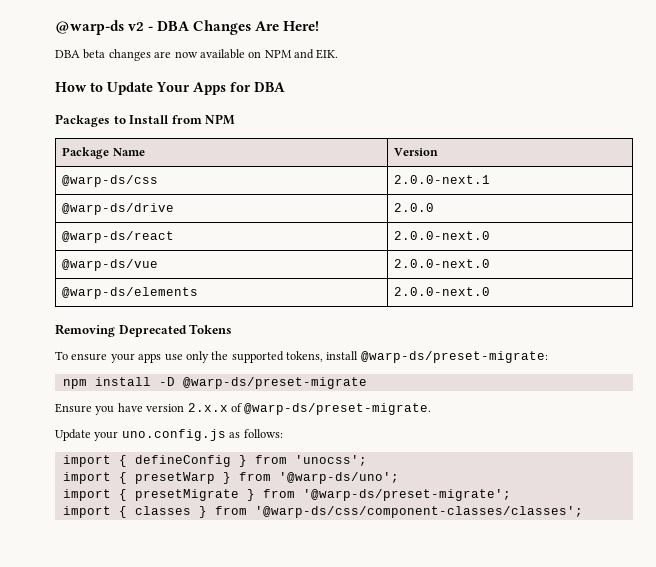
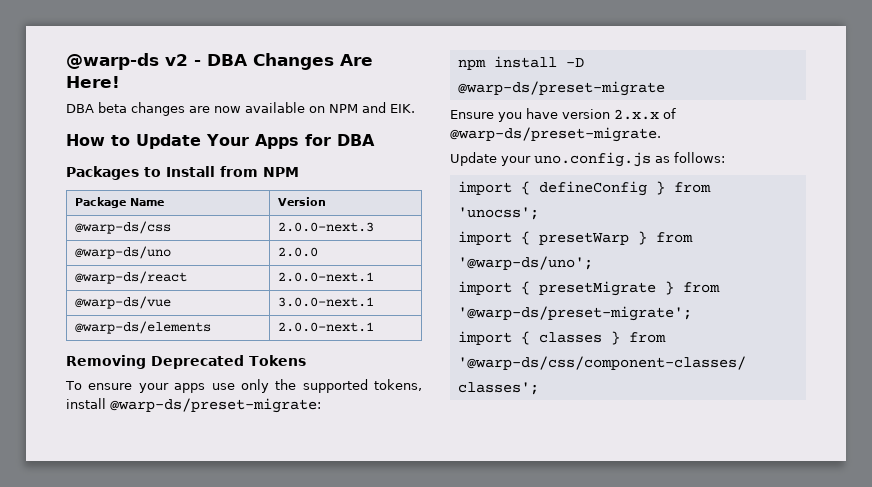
[394,175,491,184] [62,203,175,215] 2.0.0-next.1 // @warp-ds/drive -> [277,222,374,232] [74,246,171,259] 2.0.0-next.3 // @warp-ds/uno
[394,231,491,240] 2.0.0-next.0 -> [277,272,374,282] 2.0.0-next.1
[394,259,491,268] 2.0.0-next.0 -> [277,297,374,307] 3.0.0-next.1
[394,287,491,296] 2.0.0-next.0 -> [277,322,374,332] 2.0.0-next.1

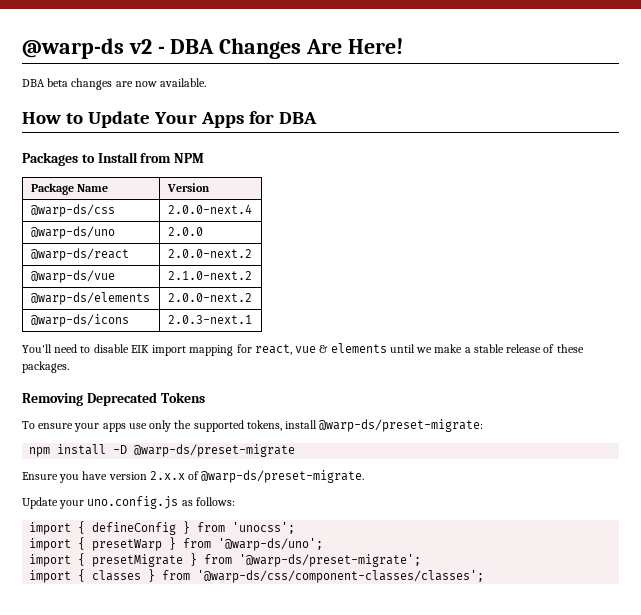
[245,102,415,113] available on NPM and EIK. -> [160,78,207,87] available.
[277,222,374,232] 2.0.0-next.3 -> [167,204,252,214] 2.0.0-next.4
[277,272,374,282] 2.0.0-next.1 -> [167,249,252,258] 2.0.0-next.2
[277,297,374,307] 3.0.0-next.1 -> [167,271,252,280] 2.1.0-next.2
[277,322,374,332] 2.0.0-next.1 -> [167,293,252,302] [30,314,129,327] [167,315,252,324] [22,343,584,356] [22,361,69,373] 2.0.0-next.2 // @warp-ds/icons | 2.0.3-next.1 // You'll need to disable EIK import mapping for react, vue & elements until we make a stable release of these packages.

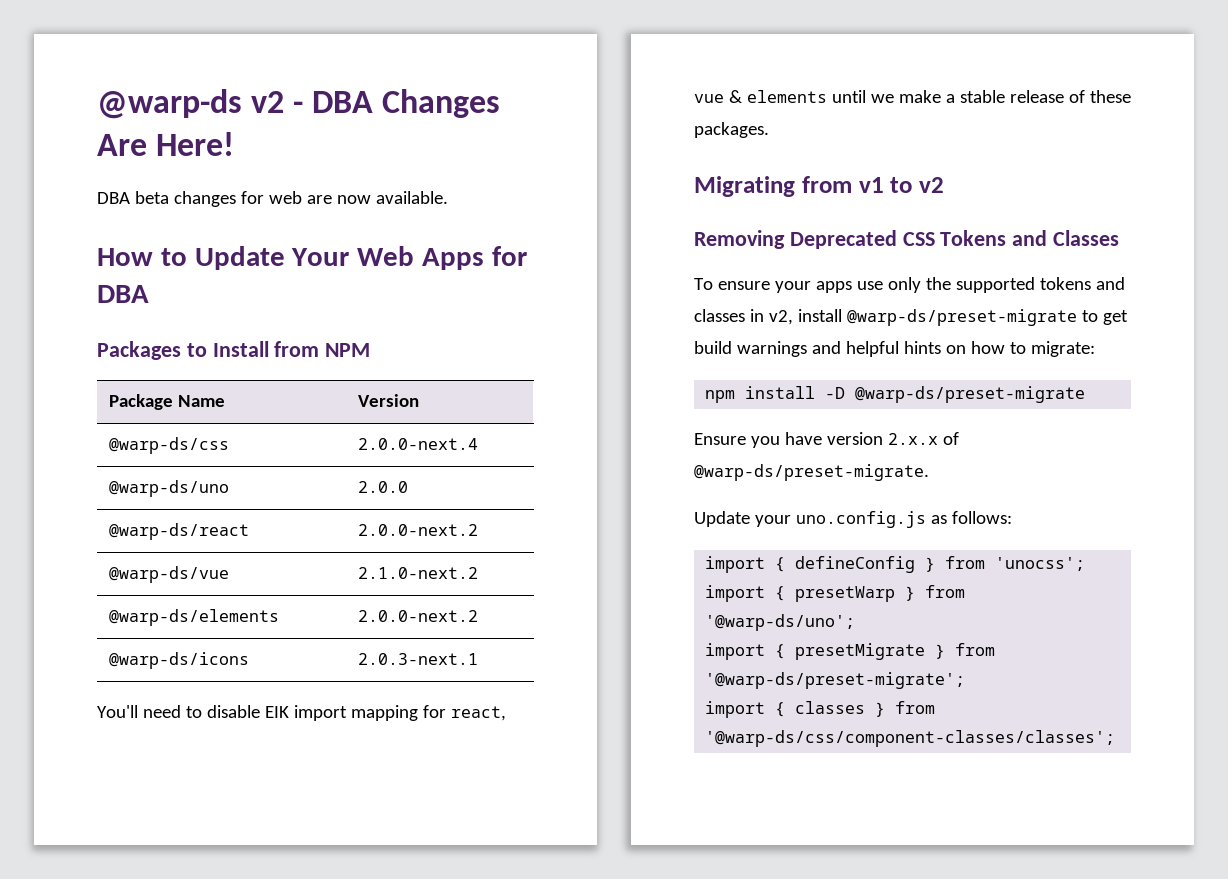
(113, 84) none -> [240,191,302,204] for web
(197, 118) none -> [357,246,415,266] Web
(69, 367) none -> [694,176,944,197] // Migrating from v1 to v2
(157, 399) none -> [902,232,935,246] CSS
(205, 397) none -> [1012,230,1120,246] and Classes
[246,419,484,432] tokens, install @warp-ds/preset-migrate: -> [1039,277,1125,290] [694,309,1128,326] [694,341,1095,357] tokens and classes in v2, install @warp-ds/preset-migrate to get build warnings and helpful hints on how to migrate:

